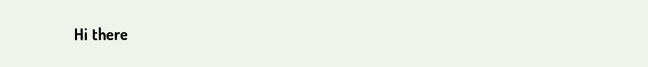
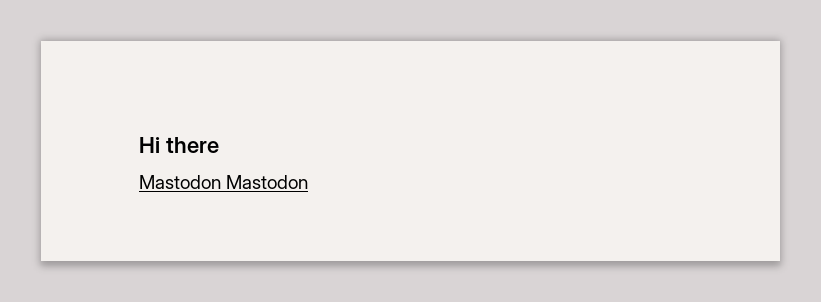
(130, 34) none -> [139,175,309,189] // Mastodon Mastodon

